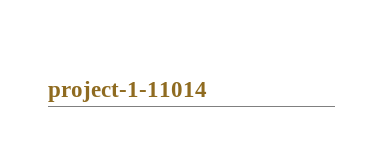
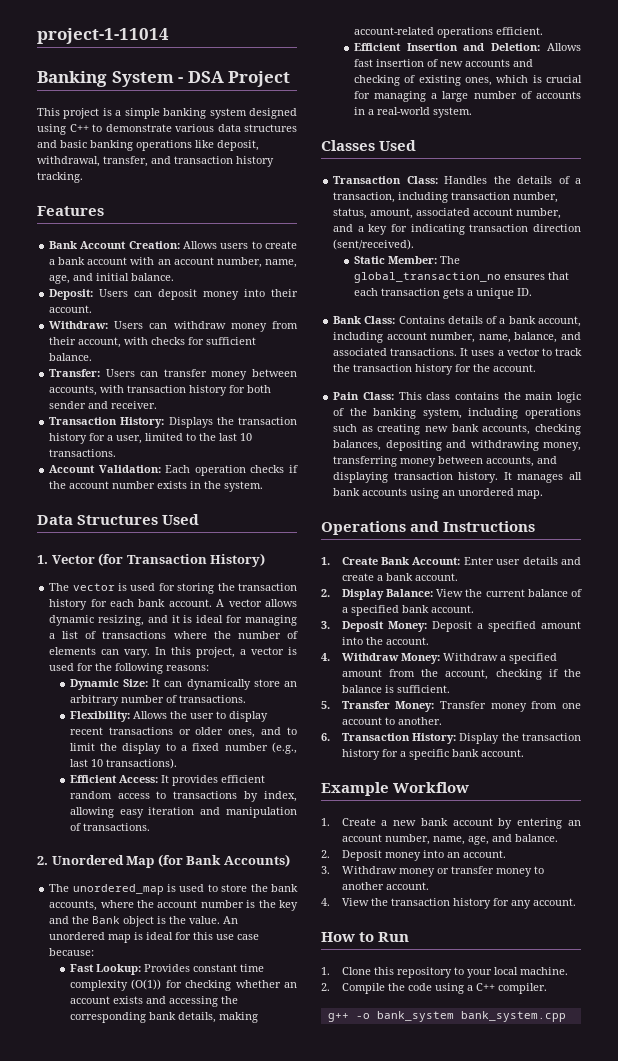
(207, 91) none -> [37,71,291,87] [37,108,297,119] [37,124,297,135] [37,140,259,151] [37,156,274,167] [37,172,83,183] [37,206,104,216] [49,241,297,249] [49,257,297,268] [49,273,175,284] [49,289,299,300] [49,305,93,313] [49,321,298,332] [49,337,257,348] [49,353,93,361] [49,369,297,380] [49,385,272,396] [49,401,158,409] [49,417,297,428] [49,433,253,444] [49,449,117,457] [49,465,299,476] [49,481,264,492] [37,514,200,525] [37,553,266,567] [49,583,297,594] [49,599,297,610] [49,615,298,626] [49,631,298,639] [49,647,298,658] [49,663,210,674] [69,679,297,690] [69,695,246,706] [69,711,268,722] [69,727,297,738] [69,742,297,754] [69,758,177,769] [69,775,265,786] [69,791,297,802] [69,807,297,818] [69,823,150,831] [37,854,290,868] [49,884,298,895] [49,900,298,911] [49,916,239,927] [49,932,260,943] [49,948,95,956] [69,964,264,975] [69,979,297,991] [69,996,238,1007] [69,1012,258,1023] [353,27,543,38] [353,43,581,51] [353,59,533,67] [353,75,582,86] [353,91,581,102] [353,107,472,118] [321,140,417,151] [333,176,581,184] [333,192,559,203] [333,208,562,219] [333,224,581,235] [333,239,415,250] [353,256,460,264] [353,272,569,283] [353,288,532,299] [333,316,581,327] [333,332,581,343] [333,348,582,356] [333,364,537,375] [333,392,581,403] [333,408,581,419] [333,424,581,435] [333,440,581,451] [333,456,558,467] [333,472,582,483] [333,488,544,499] [321,521,536,535] [321,557,581,565] [341,573,458,581] [321,589,582,600] [341,605,474,616] [321,621,581,632] [341,637,429,645] [321,653,557,664] [341,669,581,680] [341,685,450,693] [321,701,581,712] [341,717,442,725] [321,733,581,744] [341,749,524,760] [321,782,470,796] [321,818,581,829] [341,834,558,845] [321,850,506,861] [321,866,544,877] [341,882,429,890] [321,898,576,909] [321,932,410,942] [321,967,568,978] [321,983,547,994] [327,1011,566,1022] // Banking System - DSA Project // This project is a simple banking system designed using C++ to demonstrate various data structures and basic banking operations like deposit, withdrawal, transfer, and transaction history tracking. // Features // Bank Account Creation: Allows users to create a bank account with an account number, name, age, and initial balance. // Deposit: Users can deposit money into their account. // Withdraw: Users can withdraw money from their account, with checks for sufficient balance. // Transfer: Users can transfer money between accounts, with transaction history for both sender and receiver. // Transaction History: Displays the transaction history for a user, limited to the last 10 transactions. // Account Validation: Each operation checks if the account number exists in the system. // Data Structures Used // 1. Vector (for Transaction History) // The vector is used for storing the transaction history for each bank account. A vector allows dynamic resizing, and it is ideal for managing a list of transactions where the number of elements can vary. In this project, a vector is used for the following reasons: // Dynamic Size: It can dynamically store an arbitrary number of transactions. // Flexibility: Allows the user to display recent transactions or older ones, and to limit the display to a fixed number (e.g., last 10 transactions). // Efficient Access: It provides efficient random access to transactions by index, allowing easy iteration and manipulation of transactions. // 2. Unordered Map (for Bank Accounts) // The unordered_map is used to store the bank accounts, where the account number is the key and the Bank object is the value. An unordered map is ideal for this use case because: // Fast Lookup: Provides constant time complexity (O(1)) for checking whether an account exists and accessing the corresponding bank details, making account-related operations efficient. // Efficient Insertion and Deletion: Allows fast insertion of new accounts and checking of existing ones, which is crucial for managing a large number of accounts in a real-world system. // Classes Used // Transaction Class: Handles the details of a transaction, including transaction number, status, amount, associated account number, and a key for indicating transaction direction (sent/received). // Static Member: The global_transaction_no ensures that each transaction gets a unique ID. // Bank Class: Contains details of a bank account, including account number, name, balance, and associated transactions. It uses a vector to track the transaction history for the account. // Pain Class: This class contains the main logic of the banking system, including operations such as creating new bank accounts, checking balances, depositing and withdrawing money, transferring money between accounts, and displaying transaction history. It manages all bank accounts using an unordered map. // Operations and Instructions // 1. Create Bank Account: Enter user details and create a bank account. // 2. Display Balance: View the current balance of a specified bank account. // 3. Deposit Money: Deposit a specified amount into the account. // 4. Withdraw Money: Withdraw a specified amount from the account, checking if the balance is sufficient. // 5. Transfer Money: Transfer money from one account to another. // 6. Transaction History: Display the transaction history for a specific bank account. // Example Workflow // 1. Create a new bank account by entering an account number, name, age, and balance. // 2. Deposit money into an account. // 3. Withdraw money or transfer money to another account. // 4. View the transaction history for any account. // How to Run // 1. Clone this repository to your local machine. // 2. Compile the code using a C++ compiler. // g++ -o bank_system bank_system.cpp

